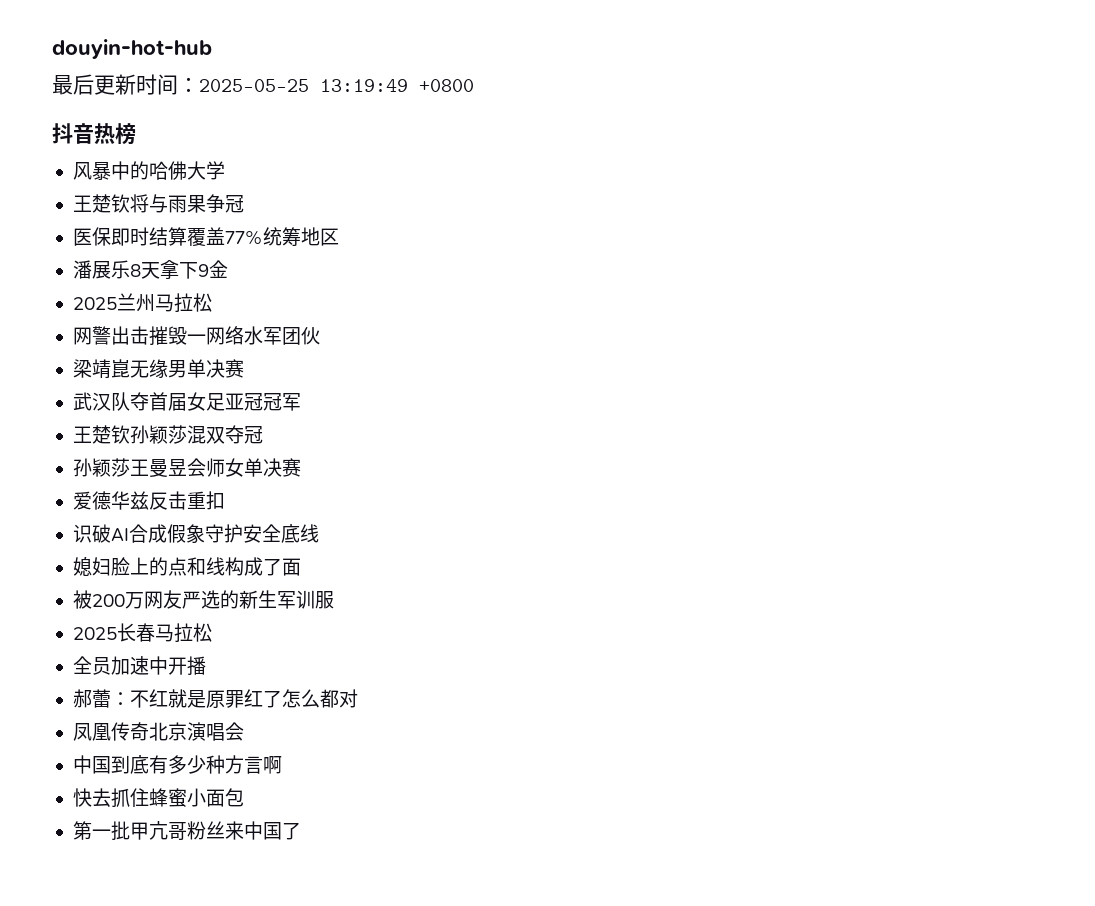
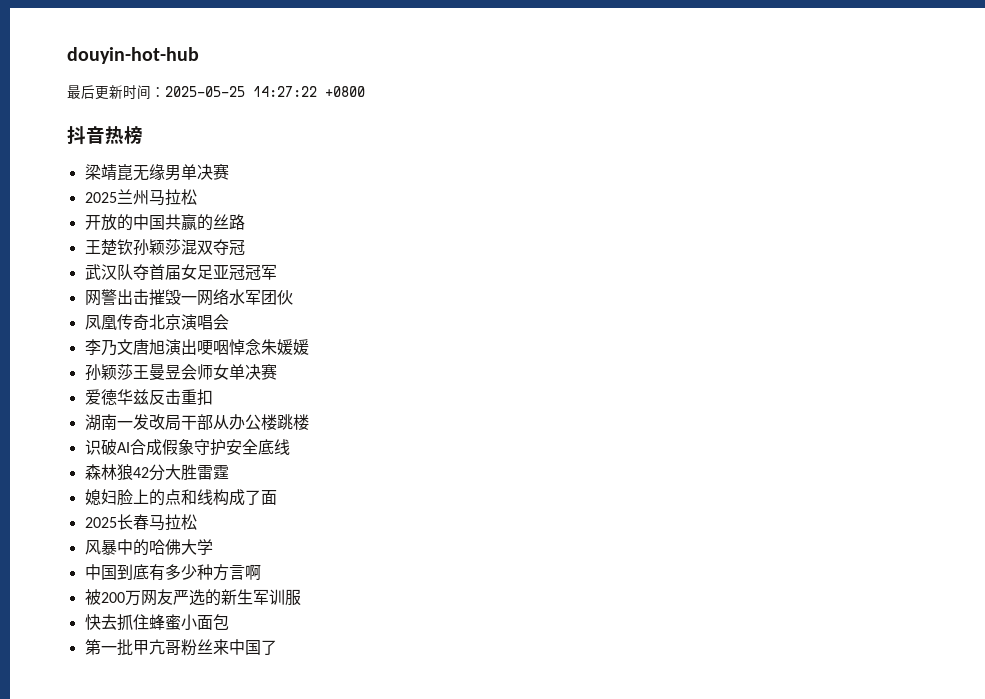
[320,79,408,92] 13:19:49 -> [253,86,317,97] 14:27:22
[72,161,225,180] [72,194,244,213] [72,227,339,247] [72,260,228,280] [72,293,212,313] 风暴中的哈佛大学 // 王楚钦将与雨果争冠 // 医保即时结算覆盖77%统筹地区 // 潘展乐8天拿下9金 // 2025兰州马拉松 -> [84,163,229,181] [84,189,197,206] [84,214,245,231] [84,239,245,256] [84,264,277,281] 梁靖崑无缘男单决赛 // 2025兰州马拉松 // 开放的中国共赢的丝路 // 王楚钦孙颖莎混双夺冠 // 武汉队夺首届女足亚冠冠军
[72,359,244,379] [72,392,301,411] [72,425,263,444] 梁靖崑无缘男单决赛 // 武汉队夺首届女足亚冠冠军 // 王楚钦孙颖莎混双夺冠 -> [84,314,229,330] [84,339,309,356] 凤凰传奇北京演唱会 // 李乃文唐旭演出哽咽悼念朱媛媛
(225, 500) none -> [84,414,309,431] // 湖南一发改局干部从办公楼跳楼
(319, 533) none -> [84,464,229,481] // 森林狼42分大胜雷霆
(301, 567) none -> [84,514,197,531] [84,539,213,556] [84,564,261,581] // 2025长春马拉松 // 风暴中的哈佛大学 // 中国到底有多少种方言啊
[72,623,212,643] [72,656,206,676] [72,689,358,708] [72,722,244,741] [72,755,282,774] // 2025长春马拉松 // 全员加速中开播 // 郝蕾：不红就是原罪红了怎么都对 // 凤凰传奇北京演唱会 // 中国到底有多少种方言啊 -> (301, 597) none

